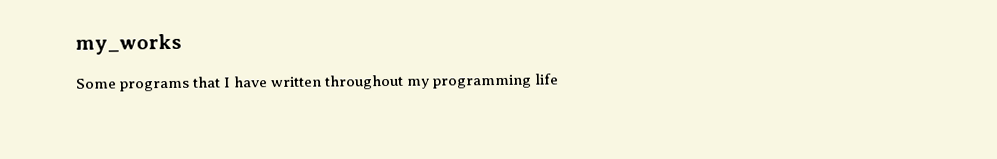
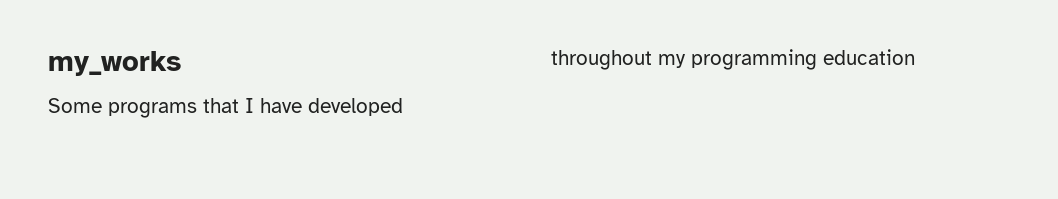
[270,76,323,88] written -> [308,98,403,116] developed
[534,73,560,85] life -> [823,49,915,65] education

